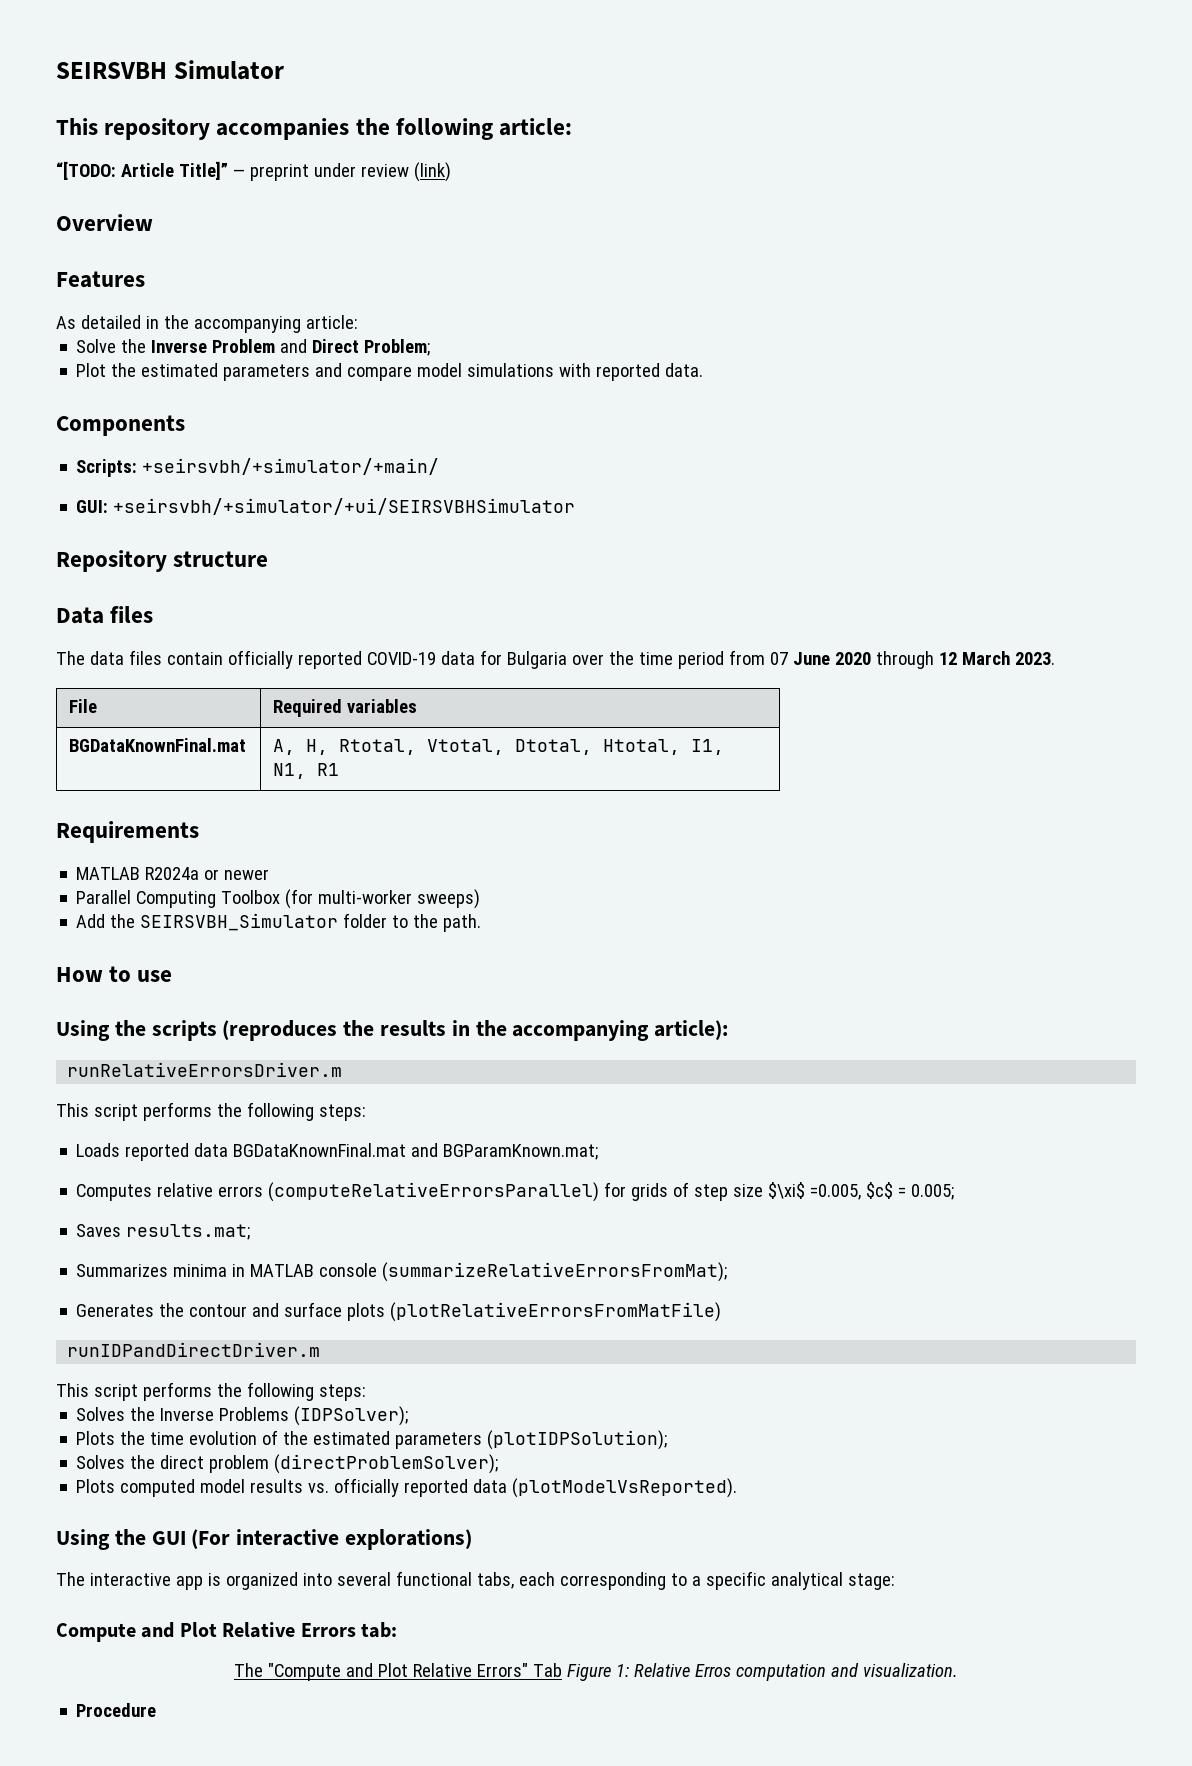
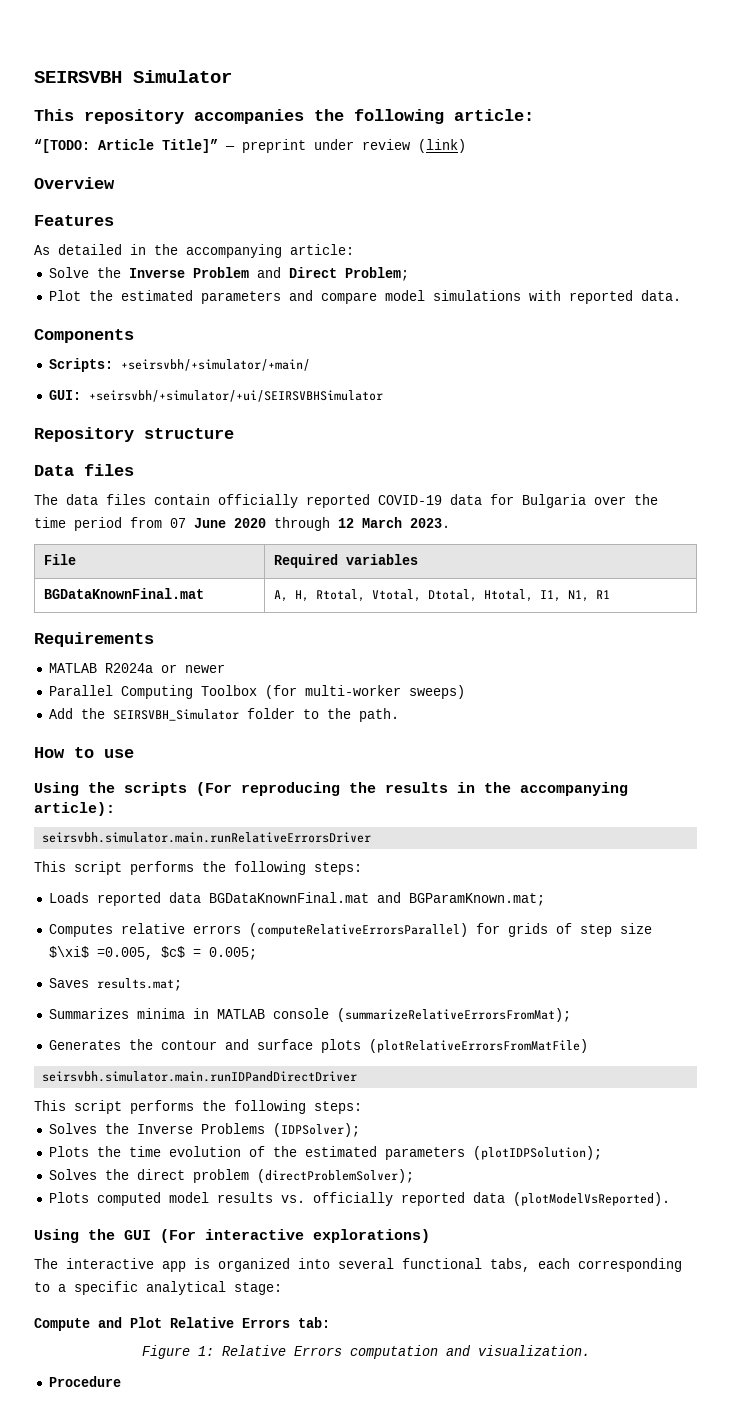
[222,1020,338,1041] (reproduces -> [196,782,340,796] (For reproducing
[67,1062,343,1077] runRelativeErrorsDriver.m -> [42,832,372,843] seirsvbh.simulator.main.runRelativeErrorsDriver
[67,1342,321,1357] runIDPandDirectDriver.m -> [42,1071,358,1082] seirsvbh.simulator.main.runIDPandDirectDriver
[234,1663,563,1681] The "Compute and Plot Relative Errors" Tab -> (330, 1322) none
[694,1664,731,1677] Erros -> [293,1346,342,1356] Errors

